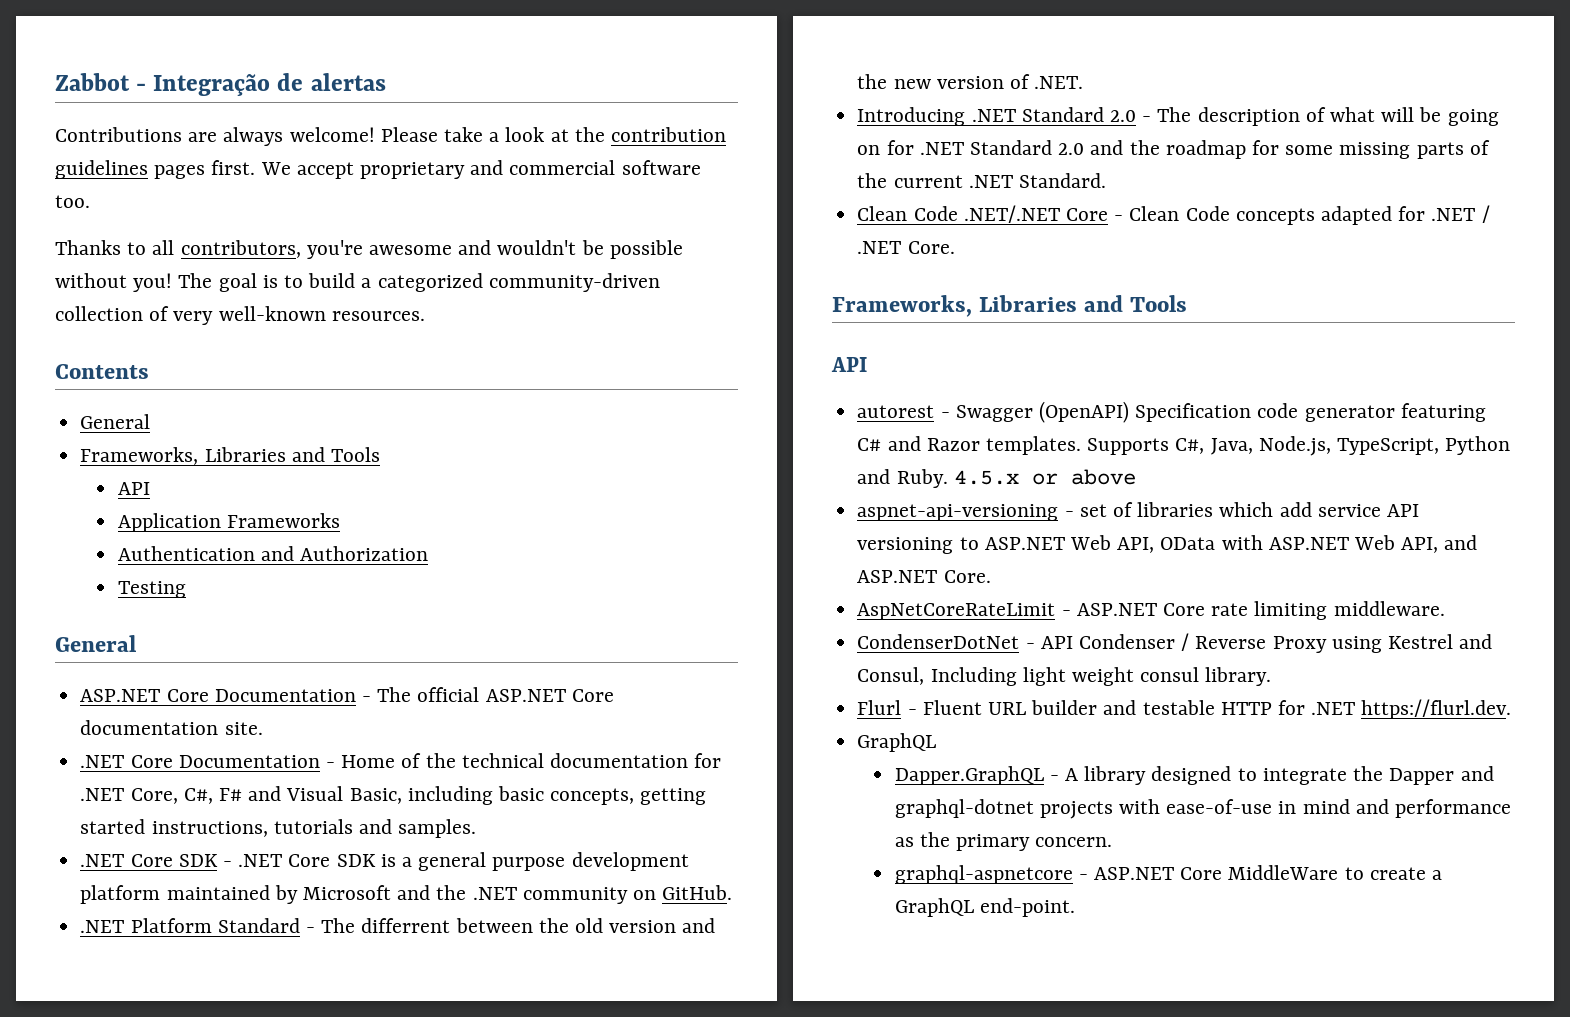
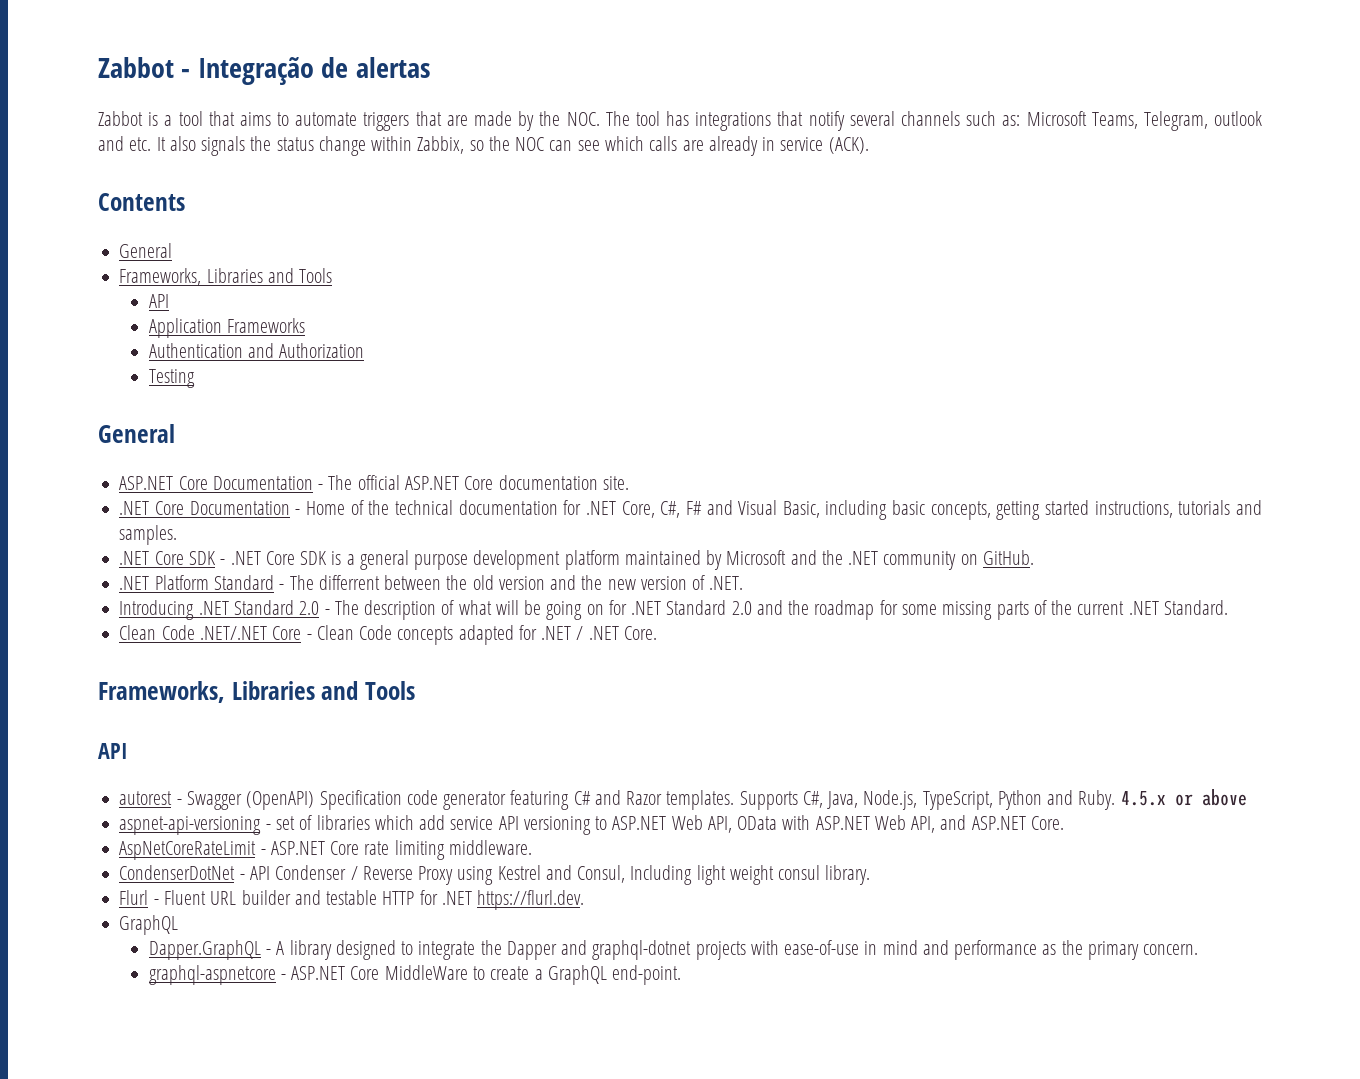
[55,127,727,146] [55,160,701,179] [55,195,90,208] [55,240,683,259] [55,273,660,292] [55,306,425,325] Contributions are always welcome! Please take a look at the contribution guidelines pages first. We accept proprietary and commercial software too. // Thanks to all contributors, you're awesome and wouldn't be possible without you! The goal is to build a categorized community-driven collection of very well-known resources. -> [98,111,1262,131] [98,136,869,156] Zabbot is a tool that aims to automate triggers that are made by the NOC. The tool has integrations that notify several channels such as: Microsoft Teams, Telegram, outlook and etc. It also signals the status change within Zabbix, so the NOC can see which calls are already in service (ACK).

